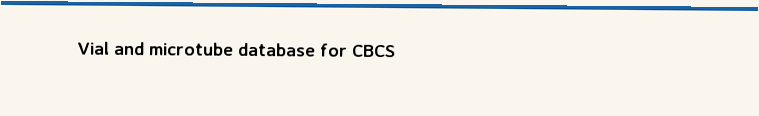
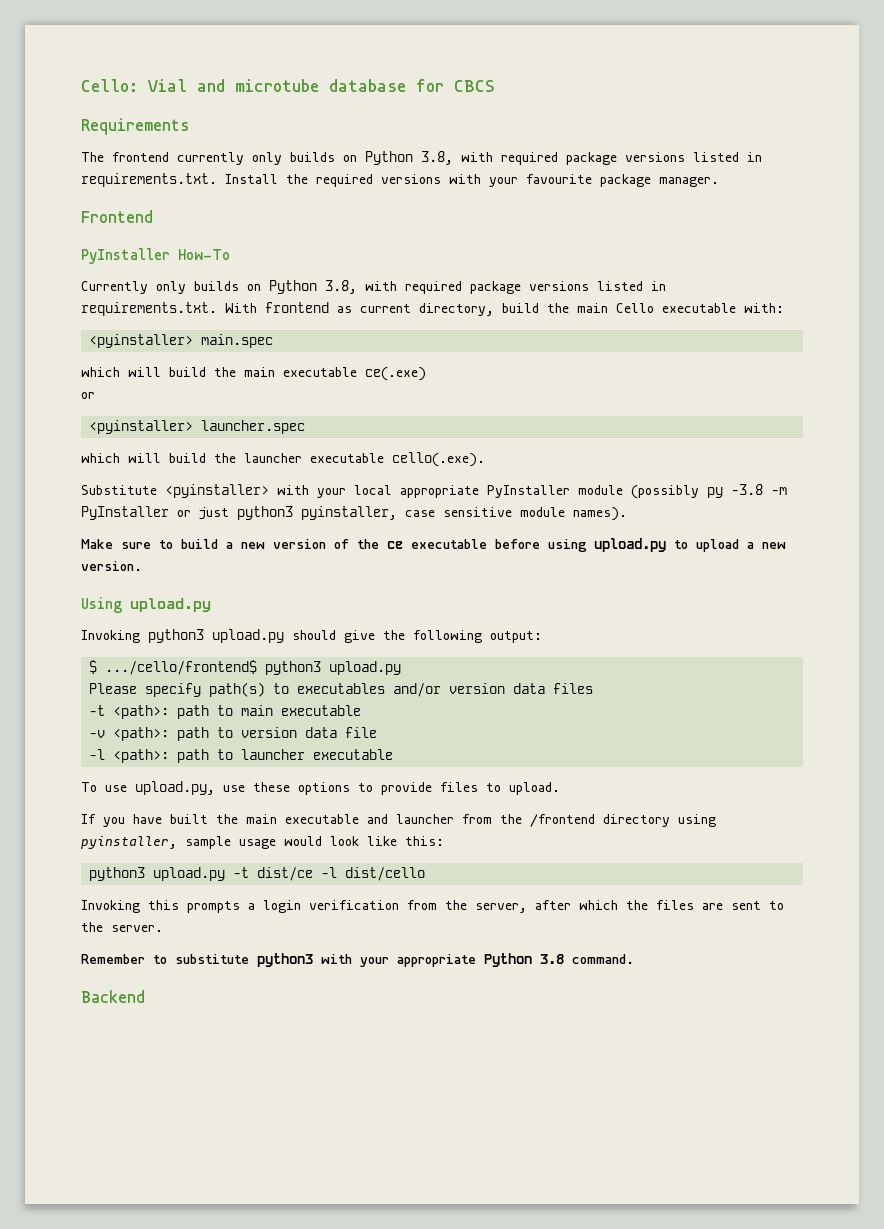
(77, 48) none -> [81,79,138,92] Cello:
(396, 51) none -> [81,118,190,135] [81,151,762,165] [81,173,719,187] [81,210,153,223] [81,248,230,264] [81,280,666,294] [81,302,784,316] [89,334,274,348] [81,367,426,381] [81,392,95,399] [89,420,306,434] [81,452,485,467] [81,484,787,499] [81,506,627,521] [81,538,786,552] [81,561,142,571] [81,597,211,613] [81,629,542,643] [89,660,402,675] [89,682,594,697] [89,705,362,719] [89,727,378,741] [89,749,394,763] [81,781,560,795] [81,814,716,827] [81,836,444,849] [89,867,426,881] [81,900,784,913] [81,922,163,932] [81,953,634,967] [81,990,145,1003] // Requirements // The frontend currently only builds on Python 3.8, with required package versions listed in requirements.txt. Install the required versions with your favourite package manager. // Frontend // PyInstaller How-To // Currently only builds on Python 3.8, with required package versions listed in requirements.txt. With frontend as current directory, build the main Cello executable with: // <pyinstaller> main.spec // which will build the main executable ce(.exe) // or // <pyinstaller> launcher.spec // which will build the launcher executable cello(.exe). // Substitute <pyinstaller> with your local appropriate PyInstaller module (possibly py -3.8 -m PyInstaller or just python3 pyinstaller, case sensitive module names). // Make sure to build a new version of the ce executable before using upload.py to upload a new version. // Using upload.py // Invoking python3 upload.py should give the following output: // $ .../cello/frontend$ python3 upload.py // Please specify path(s) to executables and/or version data files // -t <path>: path to main executable // -v <path>: path to version data file // -l <path>: path to launcher executable // To use upload.py, use these options to provide files to upload. // If you have built the main executable and launcher from the /frontend directory using pyinstaller, sample usage would look like this: // python3 upload.py -t dist/ce -l dist/cello // Invoking this prompts a login verification from the server, after which the files are sent to the server. // Remember to substitute python3 with your appropriate Python 3.8 command. // Backend

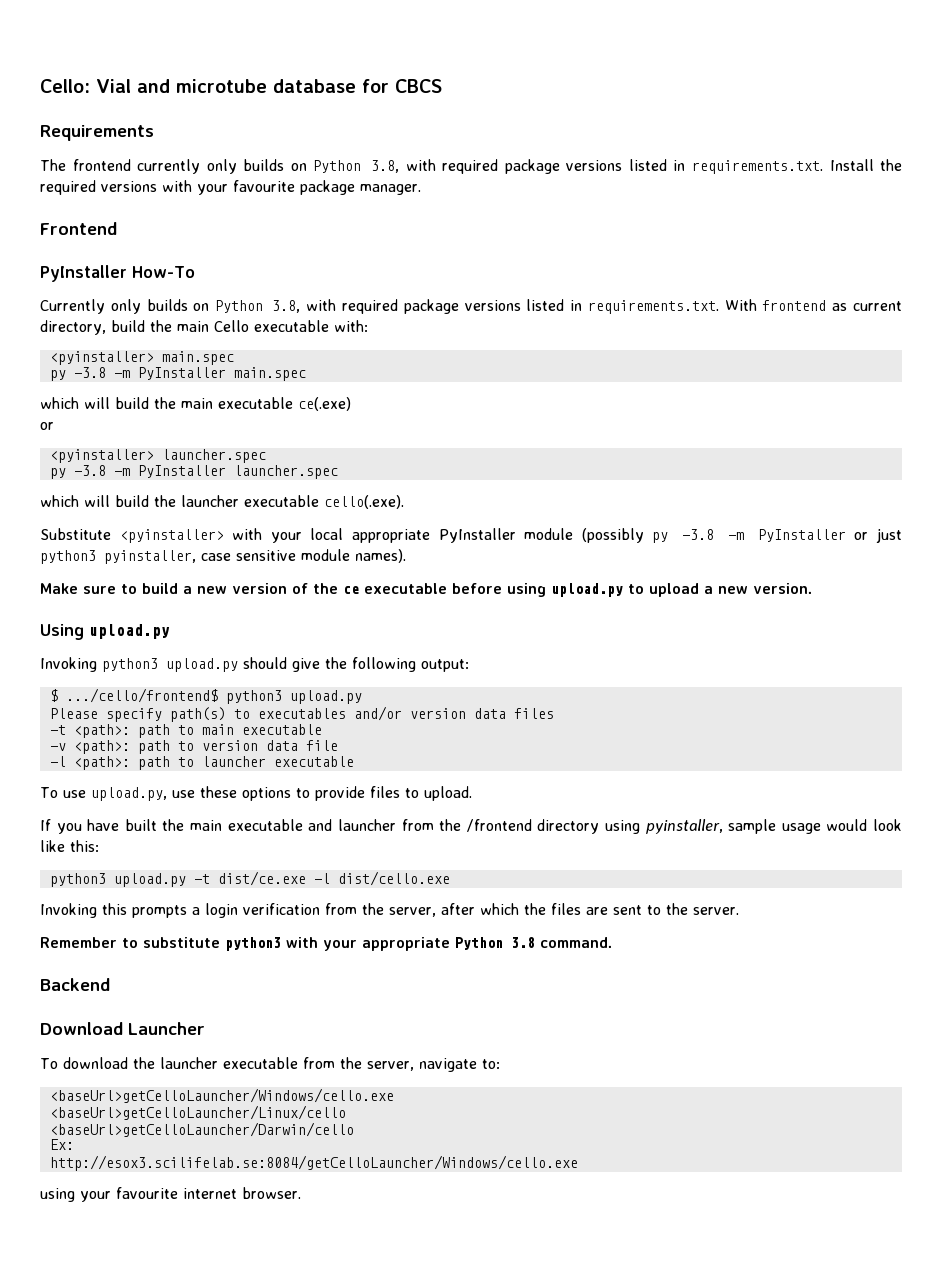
(274, 341) none -> [49,367,306,381] // py -3.8 -m PyInstaller main.spec
(306, 427) none -> [49,465,338,479] // py -3.8 -m PyInstaller launcher.spec
[257,867,426,881] dist/ce -l dist/cello -> [217,871,450,886] dist/ce.exe -l dist/cello.exe
(145, 996) none -> [40,1022,205,1035] [40,1057,500,1072] [49,1088,394,1103] [49,1105,346,1120] [49,1122,354,1137] [49,1139,74,1150] [49,1155,578,1171] [40,1187,301,1202] // Download Launcher // To download the launcher executable from the server, navigate to: // <baseUrl>getCelloLauncher/Windows/cello.exe // <baseUrl>getCelloLauncher/Linux/cello // <baseUrl>getCelloLauncher/Darwin/cello // Ex: // http://esox3.scilifelab.se:8084/getCelloLauncher/Windows/cello.exe // using your favourite internet browser.

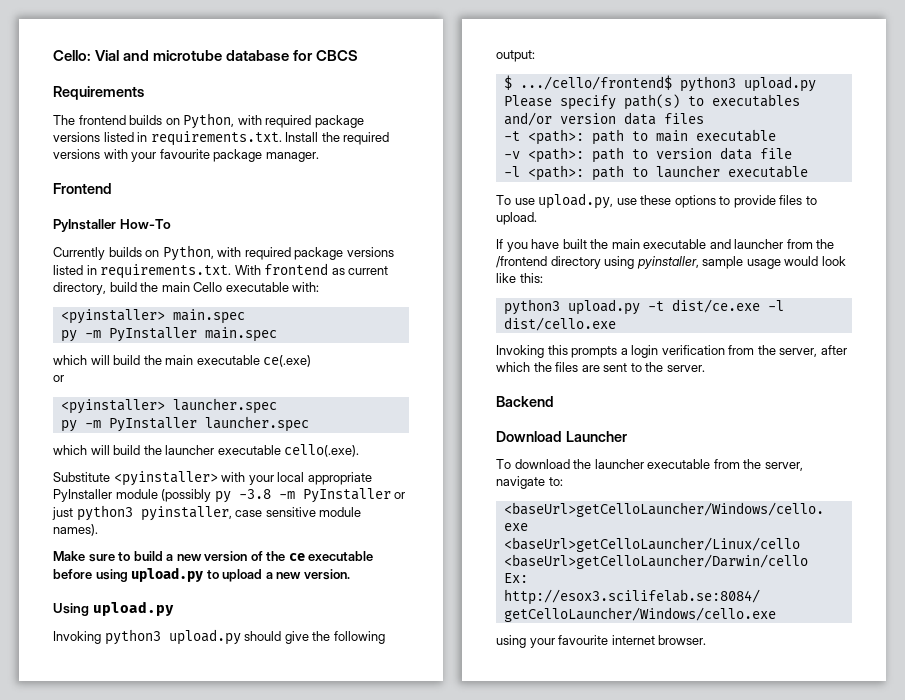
[137,159,400,174] currently only builds on Python 3.8, -> [129,113,235,129] builds on Python,
[110,299,301,314] only builds on Python 3.8, -> [108,245,214,261] builds on Python,
[73,367,106,378] -3.8 -> (77, 336) none
[73,465,106,476] -3.8 -> (77, 426) none
[40,937,612,951] // Remember to substitute python3 with your appropriate Python 3.8 command. -> (705, 368) none

